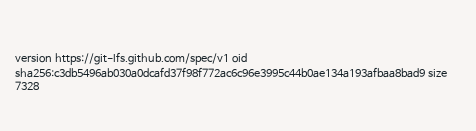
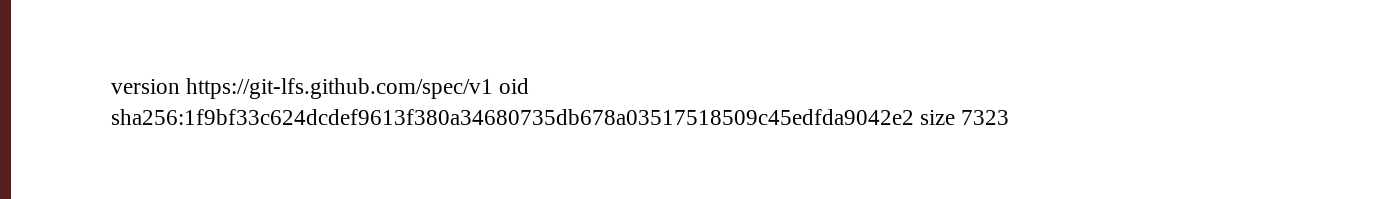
[15,67,447,78] [15,81,39,90] sha256:c3db5496ab030a0dcafd37f98f772ac6c96e3995c44b0ae134a193afbaa8bad9 size 7328 -> [111,109,1010,125] sha256:1f9bf33c624dcdef9613f380a34680735db678a03517518509c45edfda9042e2 size 7323

